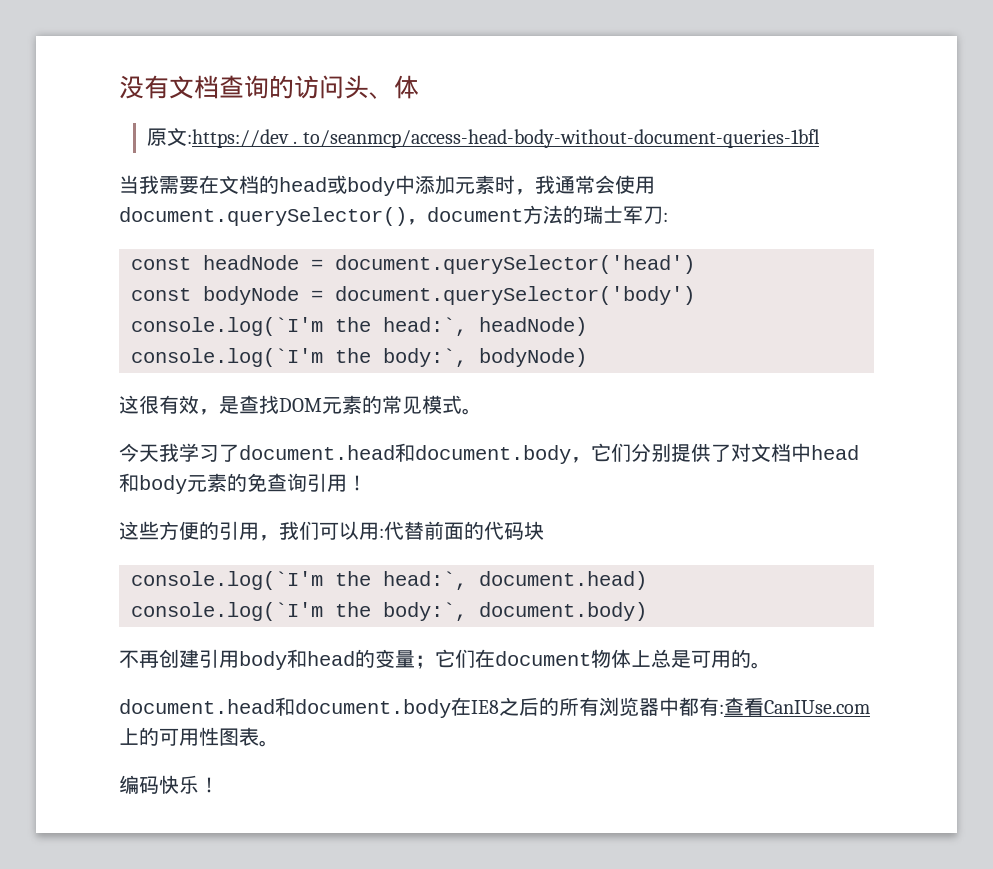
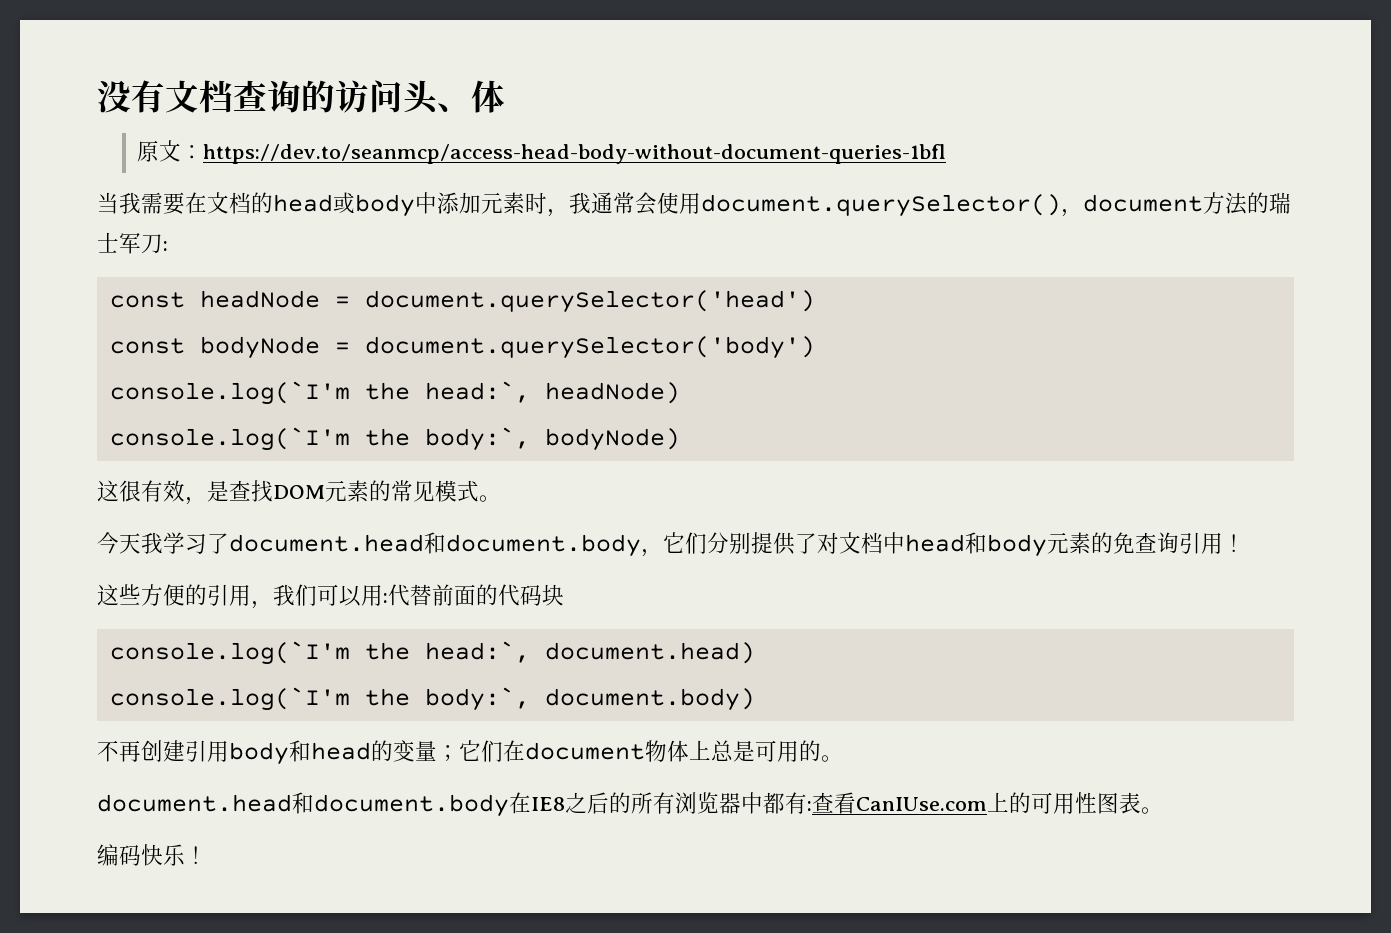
[186,129,820,148] :https://dev . to/seanmcp/access-head-body-without-document-queries-1bfl -> [181,144,947,164] ：https://dev.to/seanmcp/access-head-body-without-document-queries-1bfl

